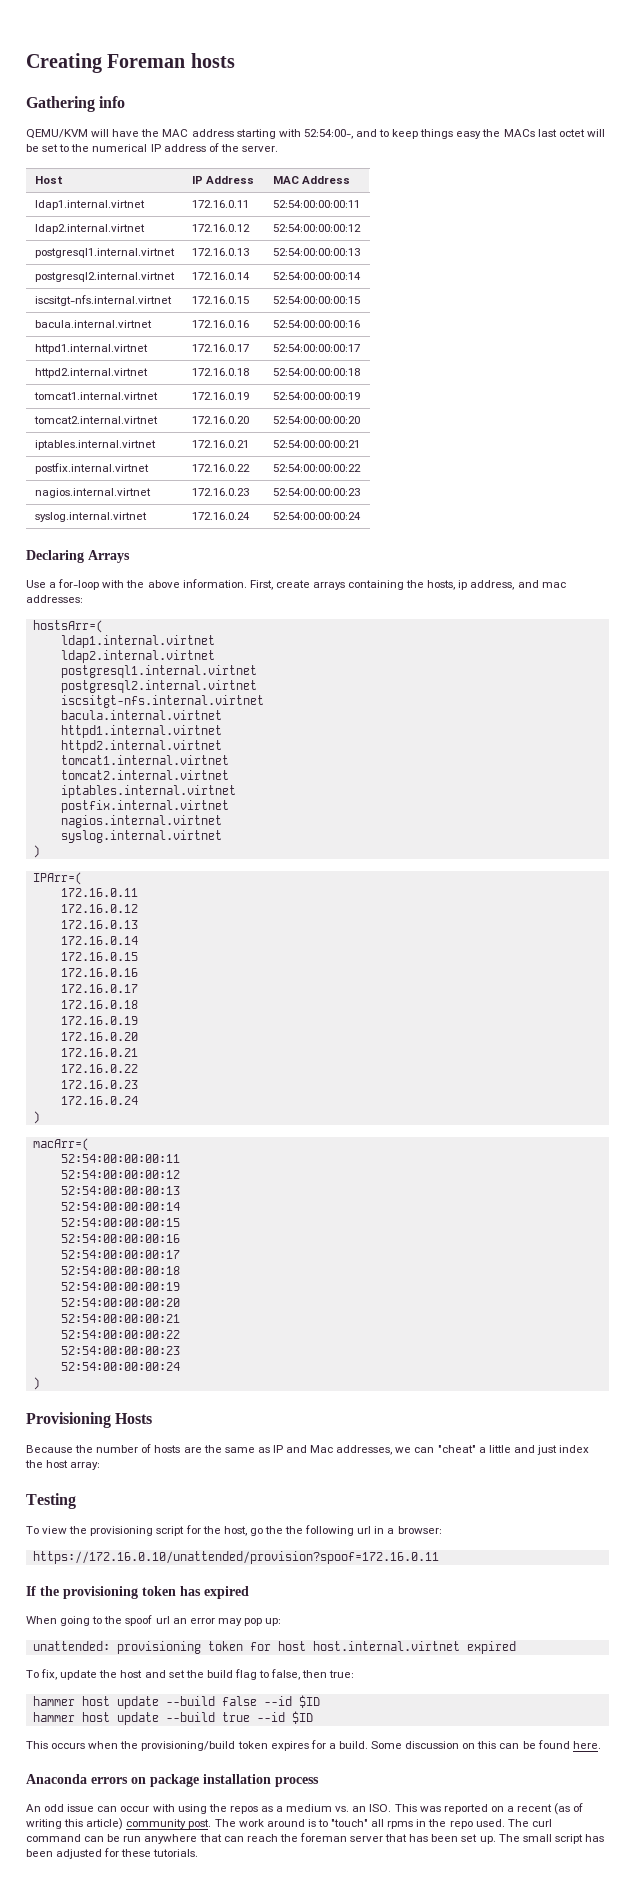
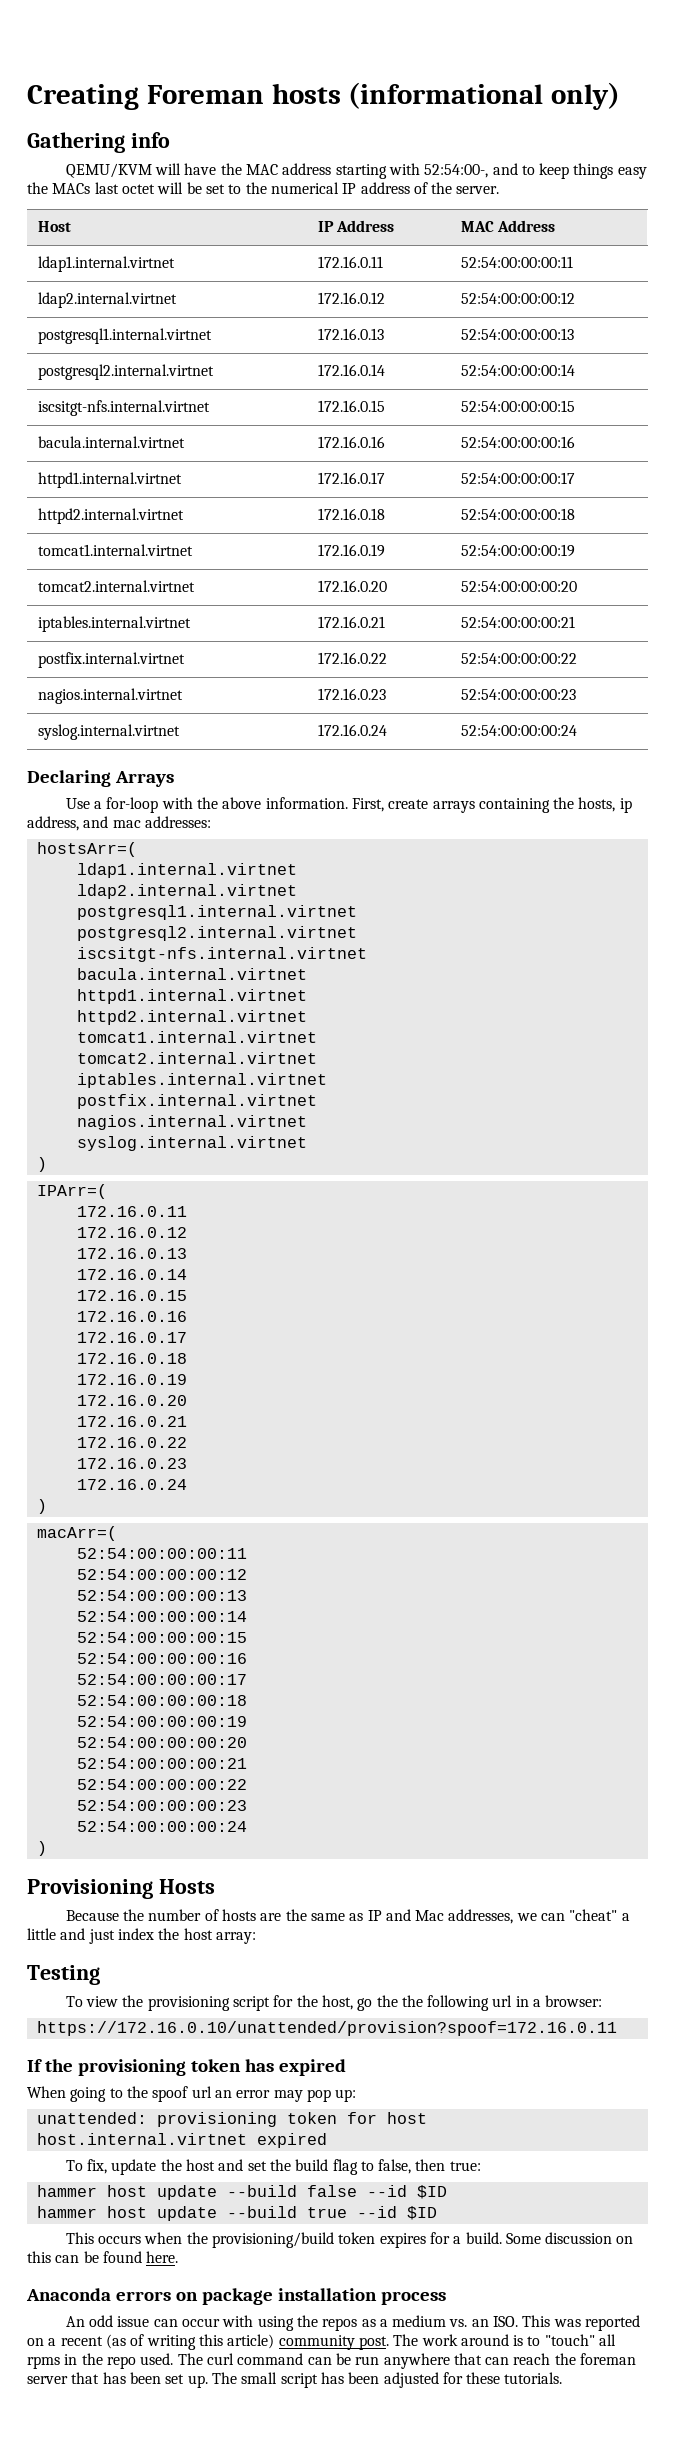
(235, 60) none -> [348,82,621,110] (informational only)

